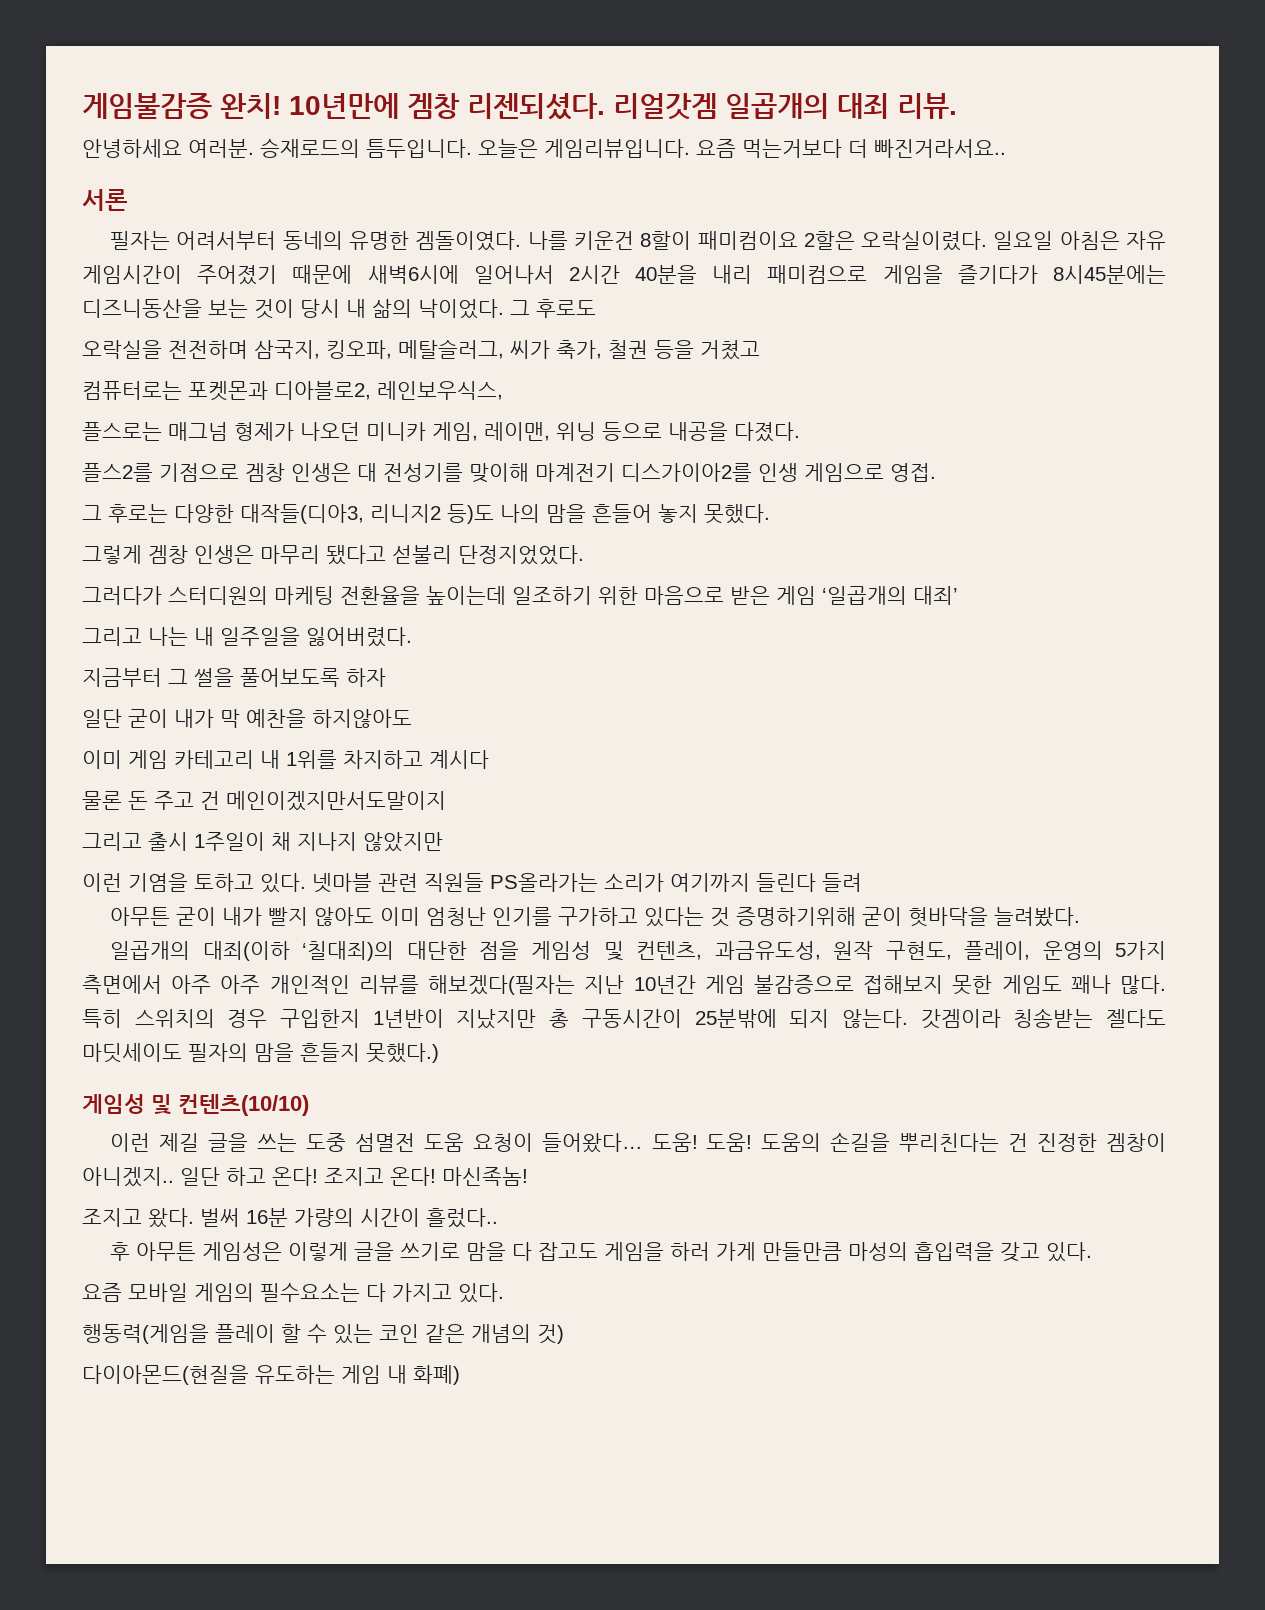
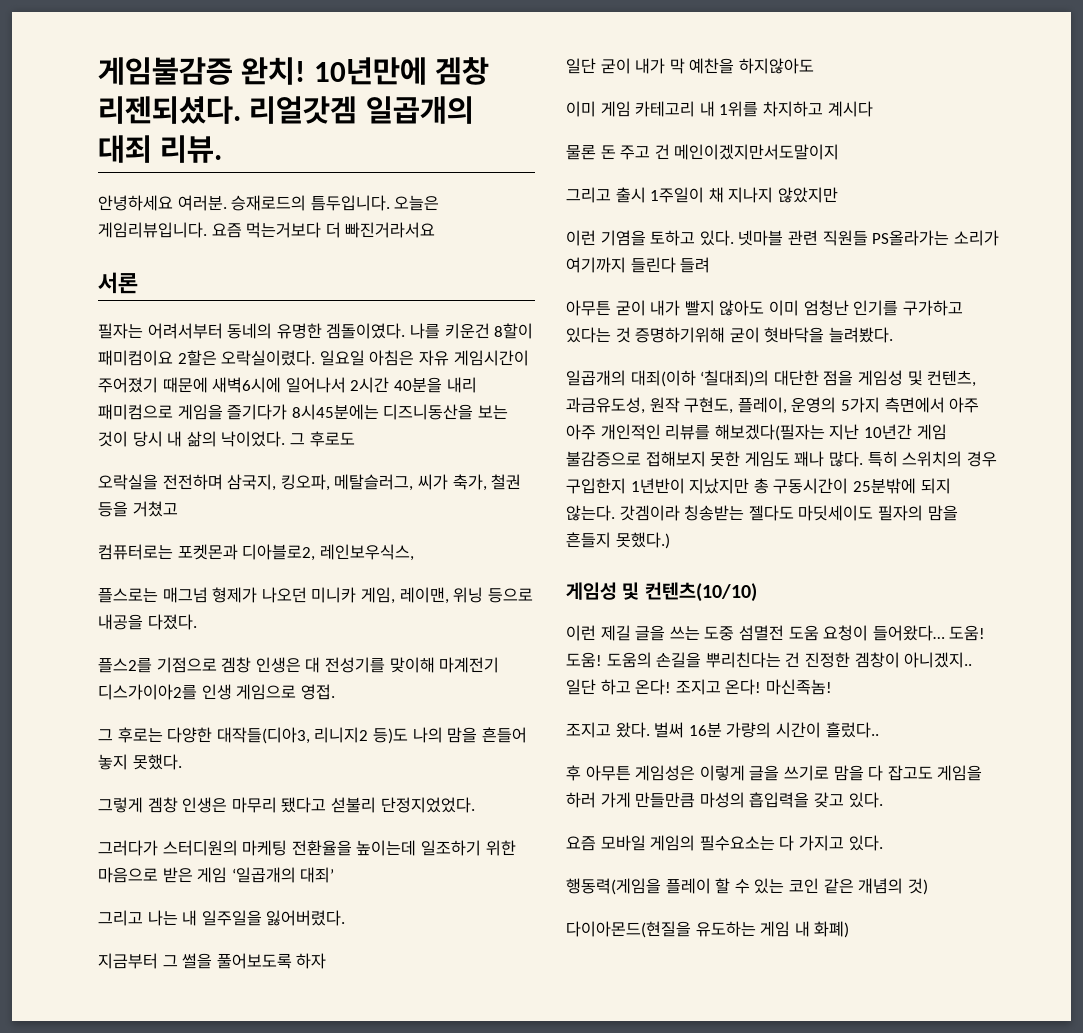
[874,139,1006,158] 빠진거라서요.. -> [345,222,436,238] 빠진거라서요

